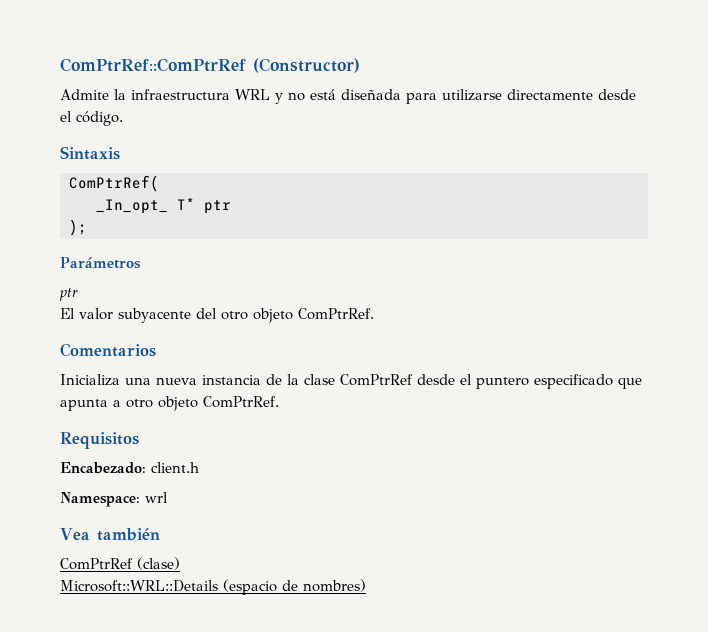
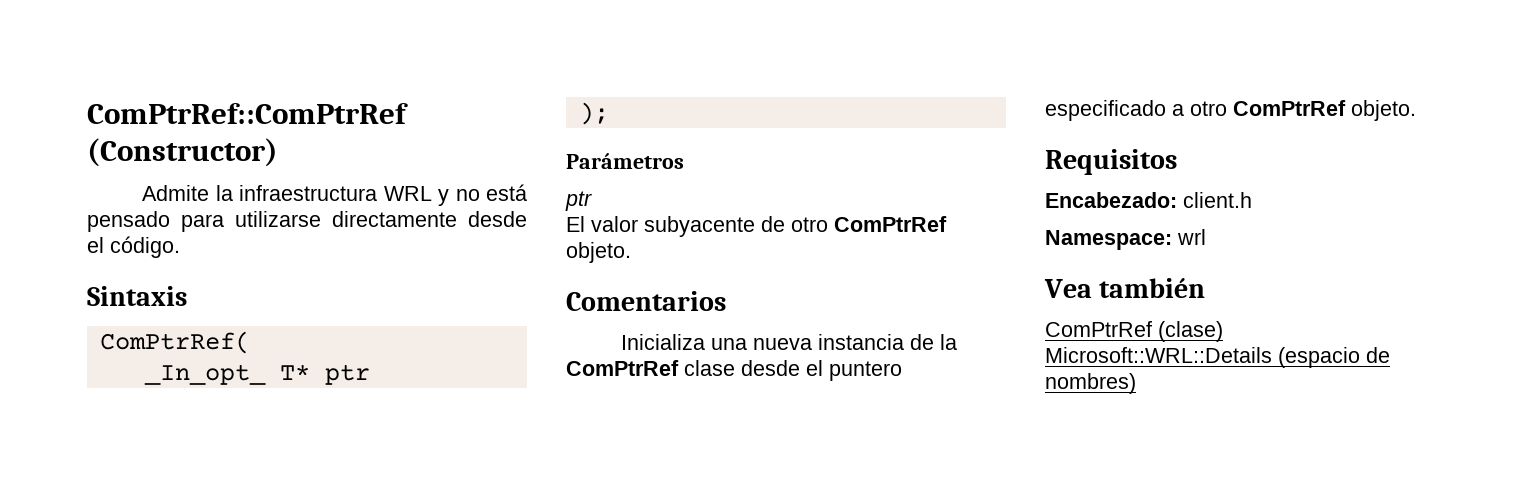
[341,89,401,100] diseñada -> [87,211,170,232] pensado
[196,308,374,323] del otro objeto ComPtrRef. -> [761,216,947,232] [566,242,631,263] de otro ComPtrRef objeto.
[304,374,413,386] clase ComPtrRef -> [566,360,735,376] ComPtrRef clase
[618,378,642,389] [60,396,279,411] que apunta a otro objeto ComPtrRef. -> [1172,100,1416,121] a otro ComPtrRef objeto.

